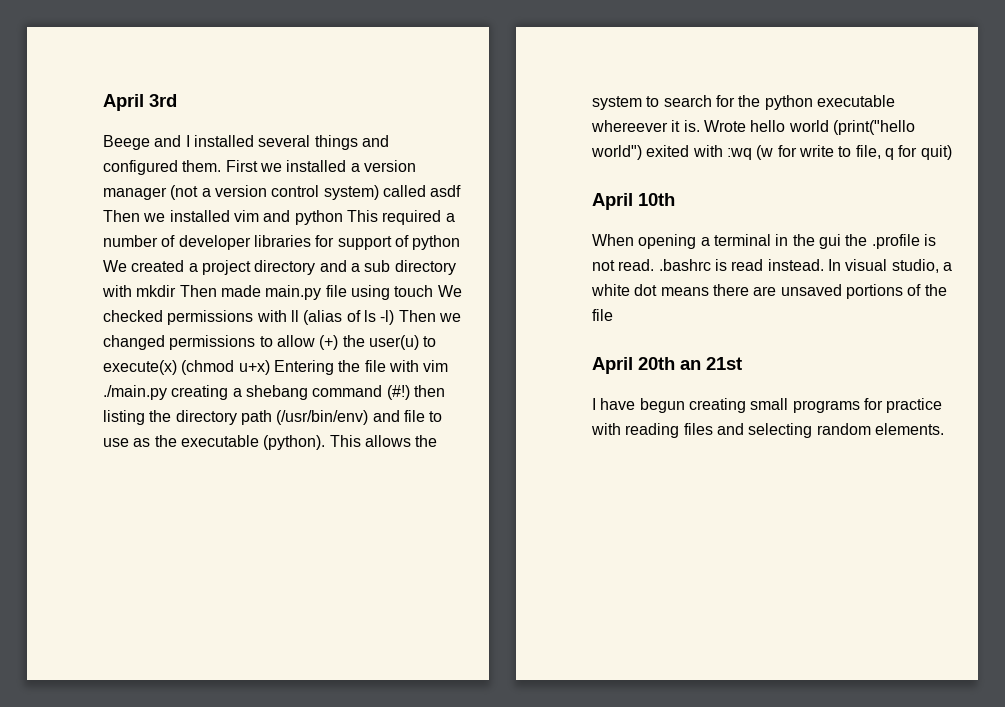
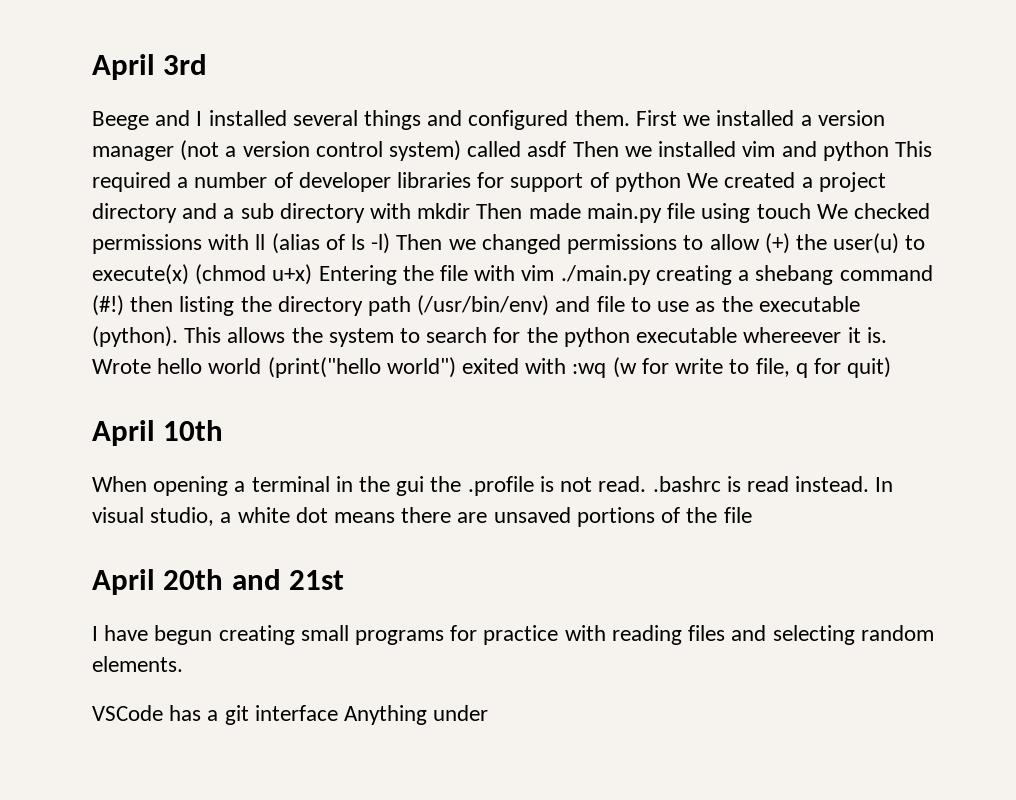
[680,360,701,370] an -> [231,569,281,590] and
(944, 429) none -> [92,705,489,725] // VSCode has a git interface Anything under

